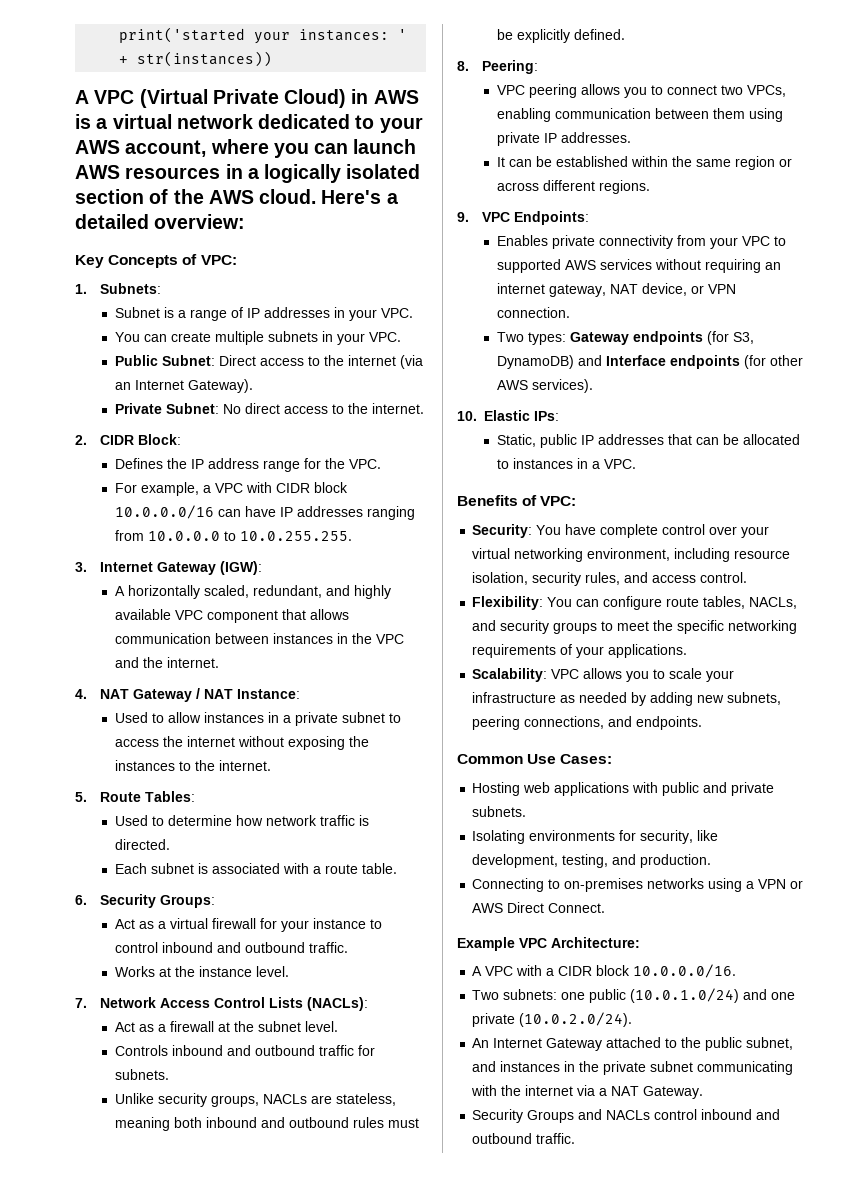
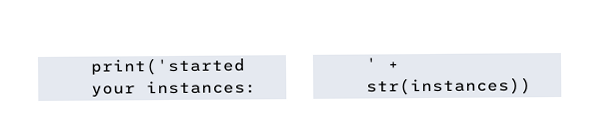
[75,89,419,108] [75,114,423,133] [75,139,417,158] [75,164,421,183] [75,189,398,204] [75,214,246,229] [75,254,237,268] [75,283,161,294] [114,307,413,321] [114,331,401,345] [114,355,423,369] [114,379,253,393] [114,403,424,414] [75,434,181,445] [114,458,381,472] [114,482,348,496] [114,505,415,520] [114,530,352,541] [75,561,262,575] [114,585,391,599] [114,609,349,623] [114,633,404,644] [114,657,219,668] [75,688,300,702] [114,712,401,726] [114,736,369,750] [114,760,271,771] [75,791,195,802] [114,815,369,826] [114,839,170,850] [114,863,397,874] [75,894,215,908] [114,918,382,932] [114,942,348,953] [114,966,289,977] [75,997,368,1011] [114,1021,338,1032] [114,1045,375,1056] [114,1069,169,1080] [114,1093,396,1107] [114,1117,419,1131] [496,29,625,43] [457,60,538,74] [496,84,786,98] [496,108,783,122] [496,132,631,146] [496,156,792,170] [496,180,650,194] [457,211,589,225] [496,235,786,249] [496,259,781,273] [496,283,736,297] [496,307,570,318] [496,331,754,345] [496,355,803,369] [496,379,593,393] [457,410,559,421] [496,434,800,448] [496,458,636,469] [457,495,577,506] [472,524,770,538] [472,548,791,562] [472,572,748,586] [472,596,798,610] [472,620,798,634] [472,644,688,658] [472,668,735,682] [472,692,782,706] [472,716,703,730] [457,754,613,764] [472,782,775,796] [472,806,527,817] [472,830,719,844] [472,854,712,868] [472,878,804,892] [472,902,606,913] [457,937,640,951] [472,964,737,978] [472,988,796,1003] [472,1012,633,1027] [472,1037,794,1051] [472,1061,794,1075] [471,1085,704,1099] [472,1109,781,1123] [472,1133,576,1144] // A VPC (Virtual Private Cloud) in AWS is a virtual network dedicated to your AWS account, where you can launch AWS resources in a logically isolated section of the AWS cloud. Here's a detailed overview: // Key Concepts of VPC: // 1. Subnets: // Subnet is a range of IP addresses in your VPC. // You can create multiple subnets in your VPC. // Public Subnet: Direct access to the internet (via an Internet Gateway). // Private Subnet: No direct access to the internet. // 2. CIDR Block: // Defines the IP address range for the VPC. // For example, a VPC with CIDR block 10.0.0.0/16 can have IP addresses ranging from 10.0.0.0 to 10.0.255.255. // 3. Internet Gateway (IGW): // A horizontally scaled, redundant, and highly available VPC component that allows communication between instances in the VPC and the internet. // 4. NAT Gateway / NAT Instance: // Used to allow instances in a private subnet to access the internet without exposing the instances to the internet. // 5. Route Tables: // Used to determine how network traffic is directed. // Each subnet is associated with a route table. // 6. Security Groups: // Act as a virtual firewall for your instance to control inbound and outbound traffic. // Works at the instance level. // 7. Network Access Control Lists (NACLs): // Act as a firewall at the subnet level. // Controls inbound and outbound traffic for subnets. // Unlike security groups, NACLs are stateless, meaning both inbound and outbound rules must be explicitly defined. // 8. Peering: // VPC peering allows you to connect two VPCs, enabling communication between them using private IP addresses. // It can be established within the same region or across different regions. // 9. VPC Endpoints: // Enables private connectivity from your VPC to supported AWS services without requiring an internet gateway, NAT device, or VPN connection. // Two types: Gateway endpoints (for S3, DynamoDB) and Interface endpoints (for other AWS services). // 10. Elastic IPs: // Static, public IP addresses that can be allocated to instances in a VPC. // Benefits of VPC: // Security: You have complete control over your virtual networking environment, including resource isolation, security rules, and access control. // Flexibility: You can configure route tables, NACLs, and security groups to meet the specific networking requirements of your applications. // Scalability: VPC allows you to scale your infrastructure as needed by adding new subnets, peering connections, and endpoints. // Common Use Cases: // Hosting web applications with public and private subnets. // Isolating environments for security, like development, testing, and production. // Connecting to on-premises networks using a VPN or AWS Direct Connect. // Example VPC Architecture: // A VPC with a CIDR block 10.0.0.0/16. // Two subnets: one public (10.0.1.0/24) and one private (10.0.2.0/24). // An Internet Gateway attached to the public subnet, and instances in the private subnet communicating with the internet via a NAT Gateway. // Security Groups and NACLs control inbound and outbound traffic. -> (532, 86) none

